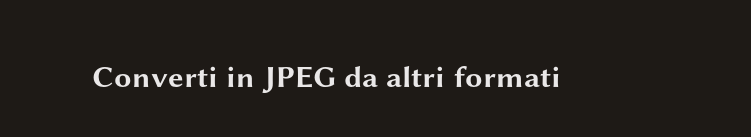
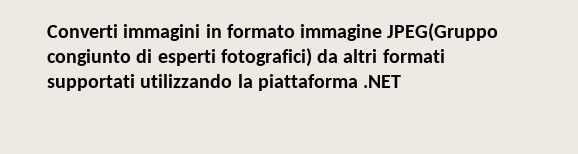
[226,66,561,93] in JPEG da altri formati -> [123,23,499,42] [47,48,445,67] [47,74,402,91] immagini in formato immagine JPEG(Gruppo congiunto di esperti fotografici) da altri formati supportati utilizzando la piattaforma .NET

